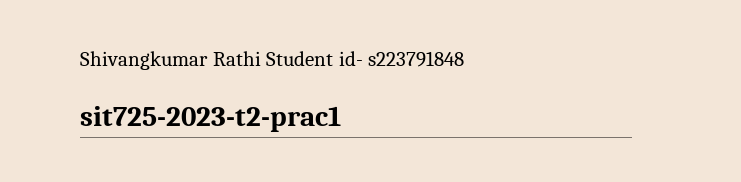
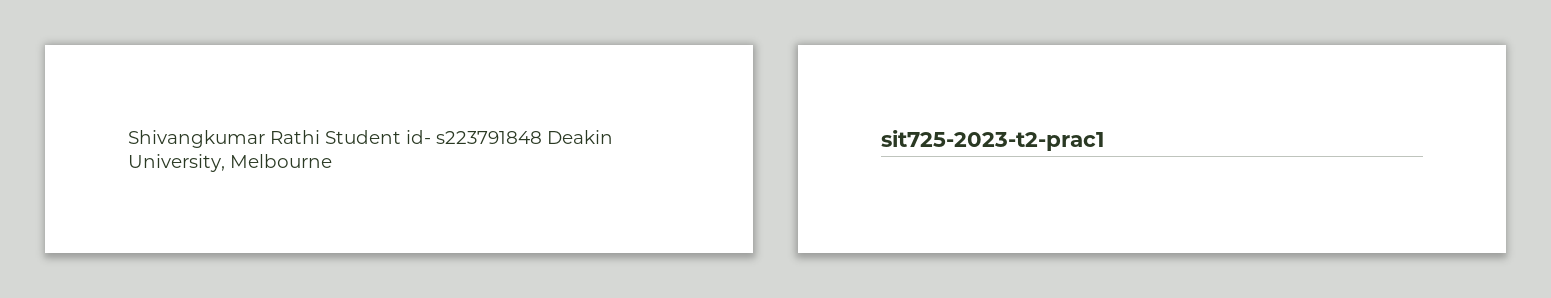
(465, 59) none -> [547,130,613,144] [128,154,332,172] Deakin University, Melbourne

